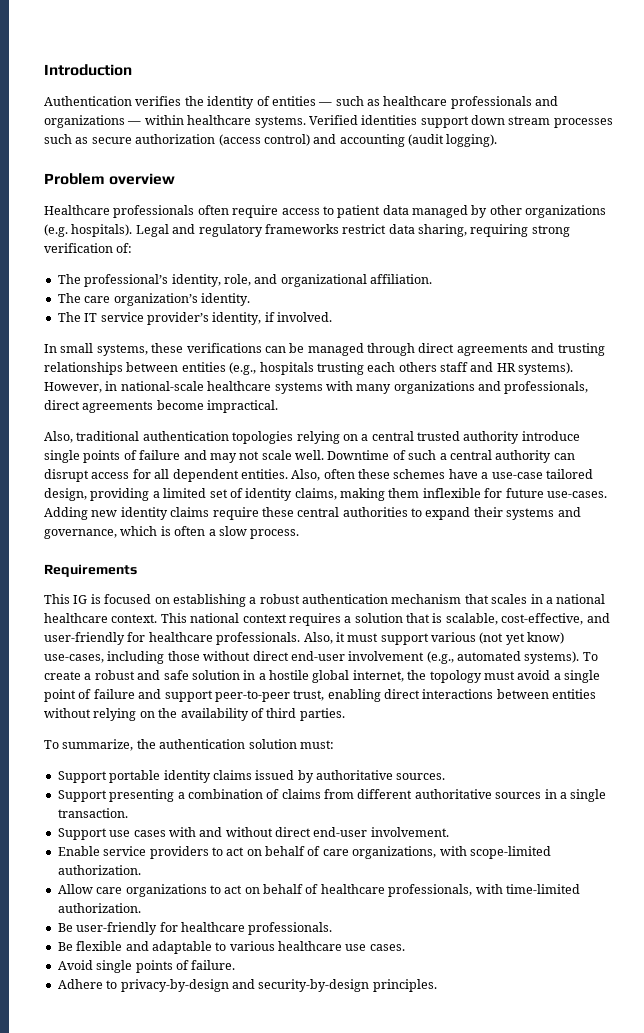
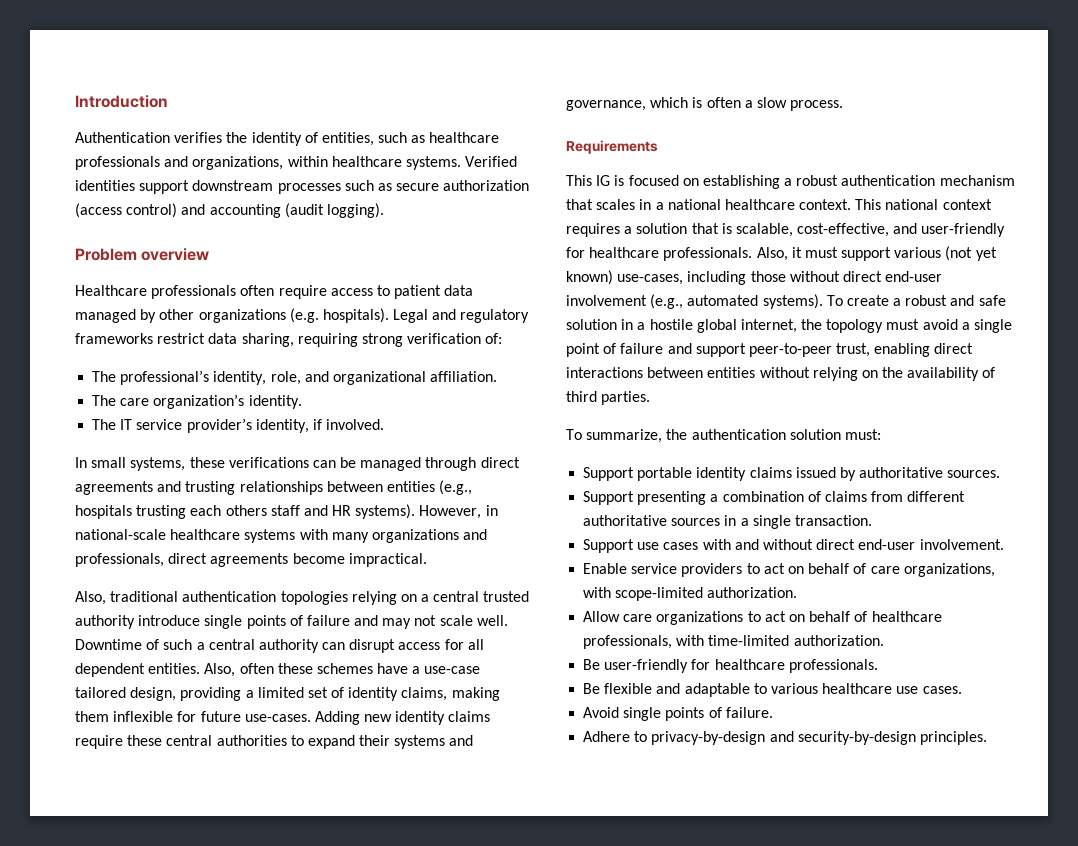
[271,96,333,106] entities — -> [321,132,374,146] entities,
[44,115,142,128] organizations — -> [192,156,284,170] organizations,
[471,115,551,125] down stream -> [192,180,274,191] downstream
[527,632,565,644] know) -> [566,270,613,285] known)

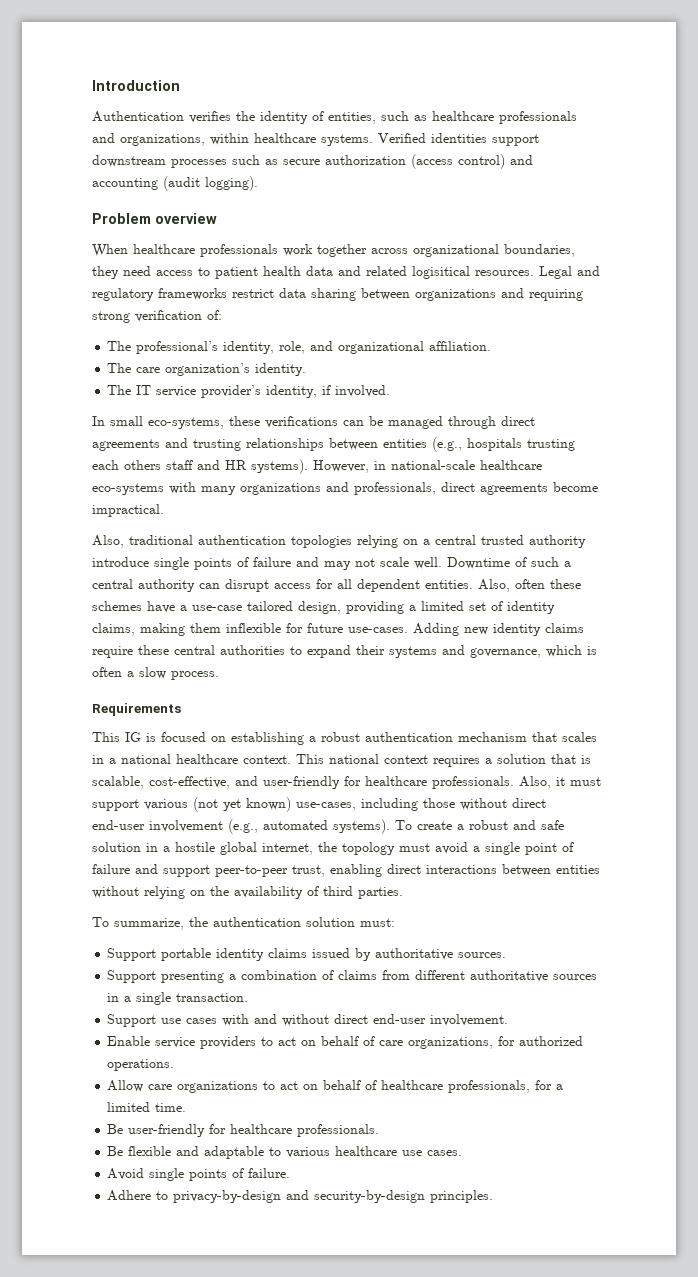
[75,285,474,299] [75,308,389,323] Healthcare professionals often require access to patient data managed by other organizations (e.g. hospitals). -> [92,244,575,257] [92,266,534,279] When healthcare professionals work together across organizational boundaries, they need access to patient health data and related logisitical resources.
[241,333,294,347] sharing, -> [311,288,524,301] sharing between organizations and
[130,457,186,471] systems, -> [148,417,224,429] eco-systems,
[244,529,296,543] systems -> [92,483,164,495] eco-systems
[583,587,798,601] with scope-limited authorization. -> [498,1036,584,1046] [107,1059,175,1071] for authorized operations.
[676,635,884,646] with time-limited authorization. -> [535,1080,564,1090] [107,1102,187,1112] for a limited time.

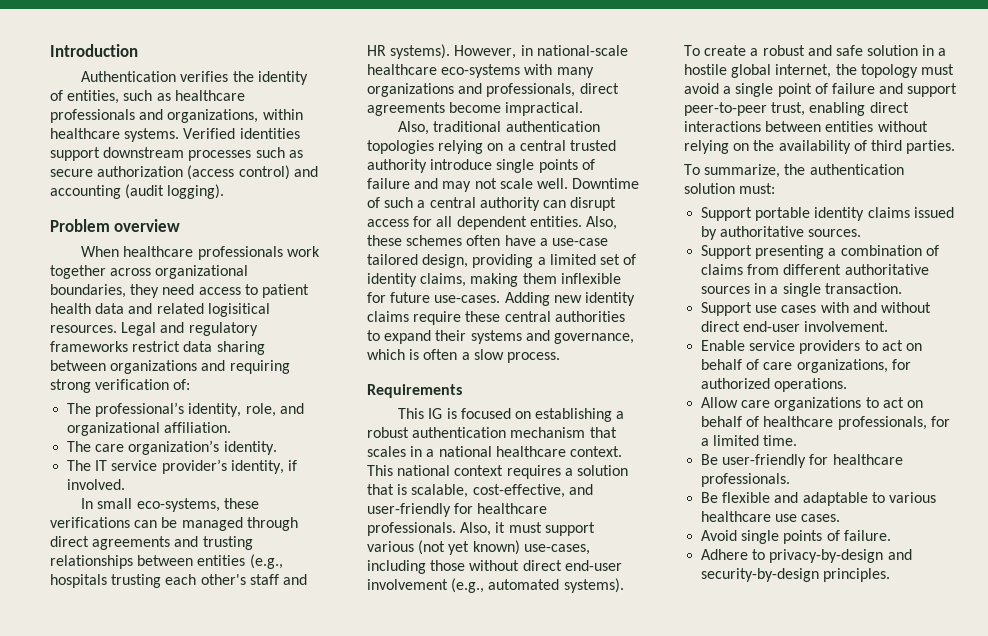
[124,460,161,470] others -> [200,574,246,585] other's
[515,579,545,589] often -> (617, 223) none
(142, 606) none -> [466,235,501,246] often

